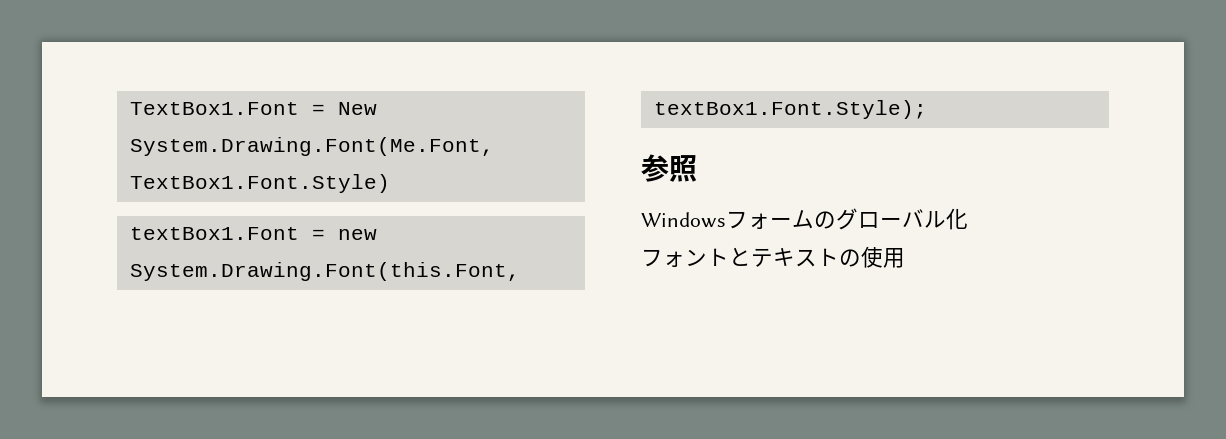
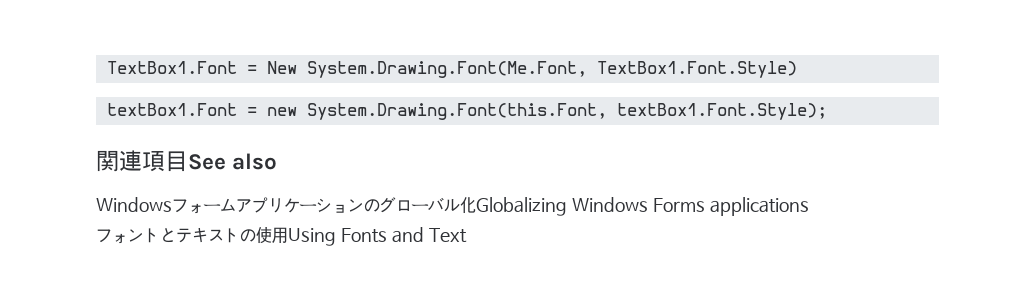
[641,154,697,182] 参照 -> [96,150,278,172] 関連項目See also
(814, 219) none -> [236,197,364,213] アプリケーション
(968, 219) none -> [476,197,809,216] Globalizing Windows Forms applications
(905, 258) none -> [288,227,467,246] Using Fonts and Text

